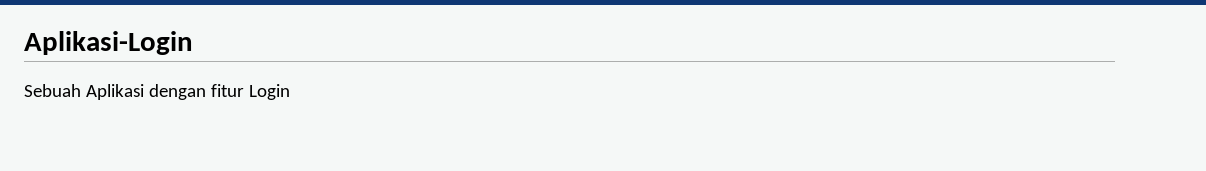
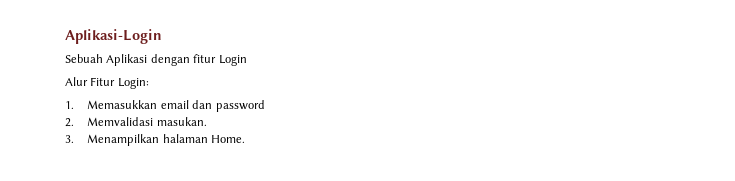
(290, 92) none -> [65,77,149,89] [65,100,265,112] [65,117,207,127] [65,134,246,146] // Alur Fitur Login: // 1. Memasukkan email dan password // 2. Memvalidasi masukan. // 3. Menampilkan halaman Home.

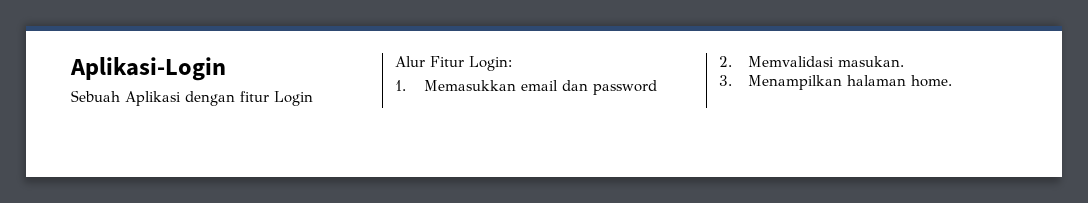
[211,135,246,143] Home. -> [911,75,953,87] home.

